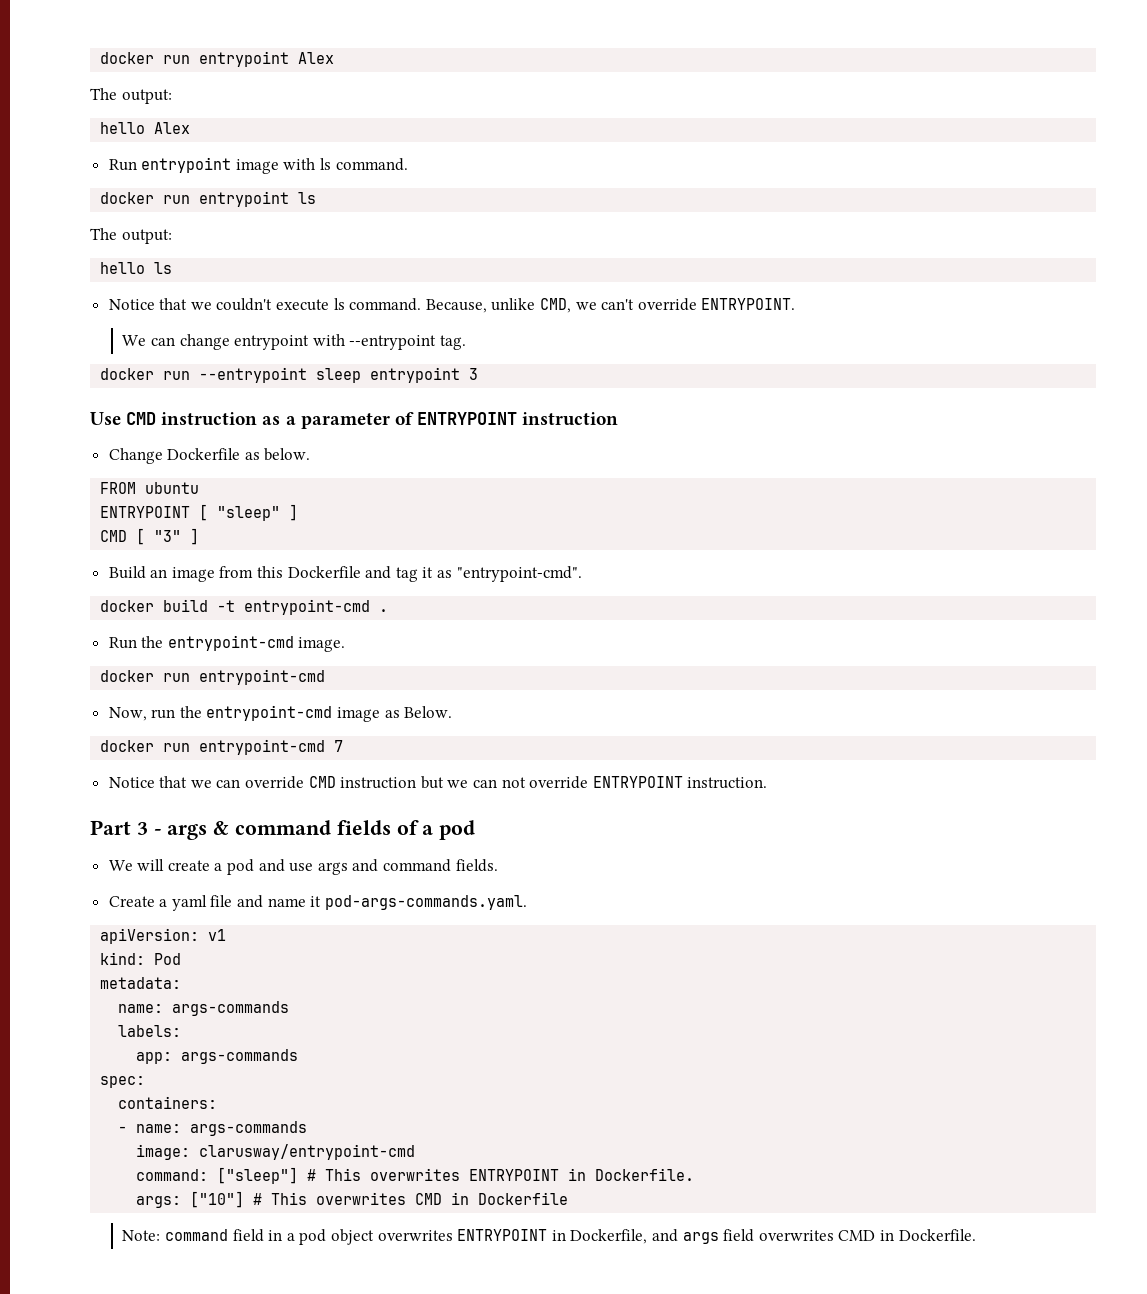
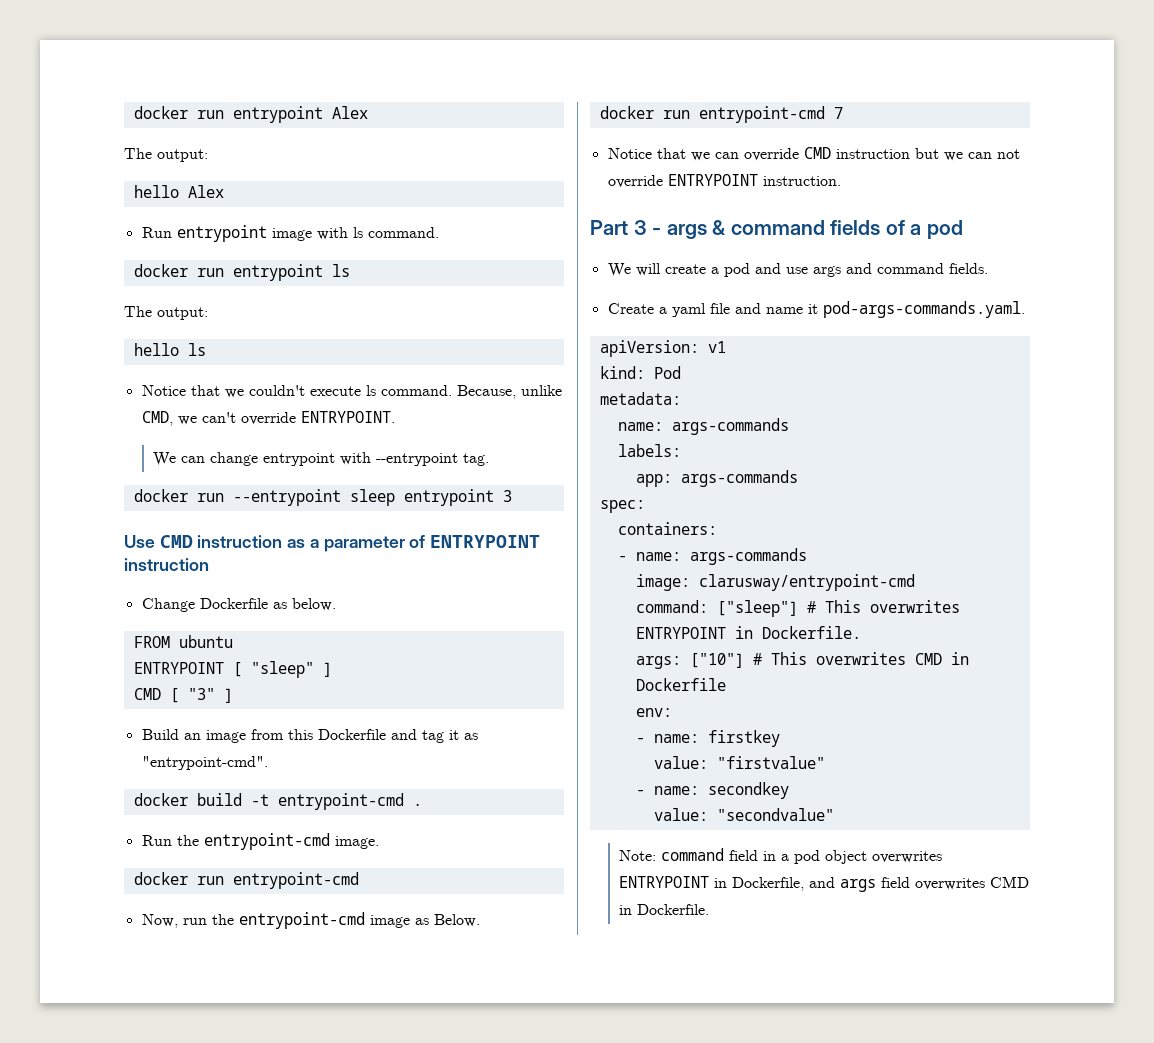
(569, 1198) none -> [635,708,672,717] [635,730,780,747] [653,756,825,769] [635,782,789,799] [653,808,834,821] // env: // - name: firstkey // value: "firstvalue" // - name: secondkey // value: "secondvalue"

